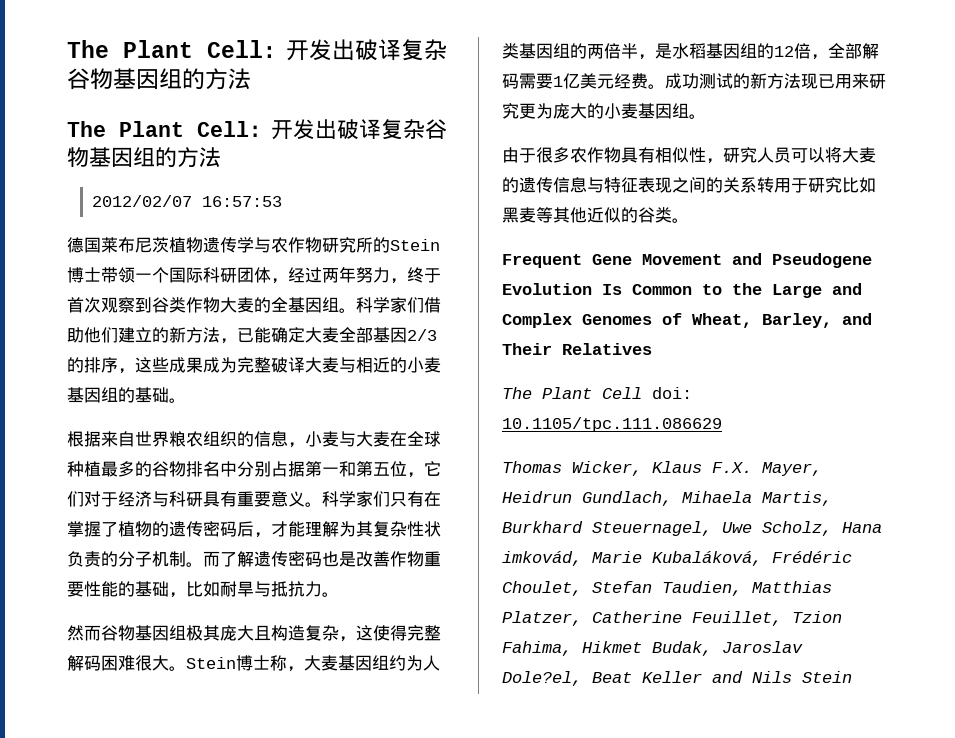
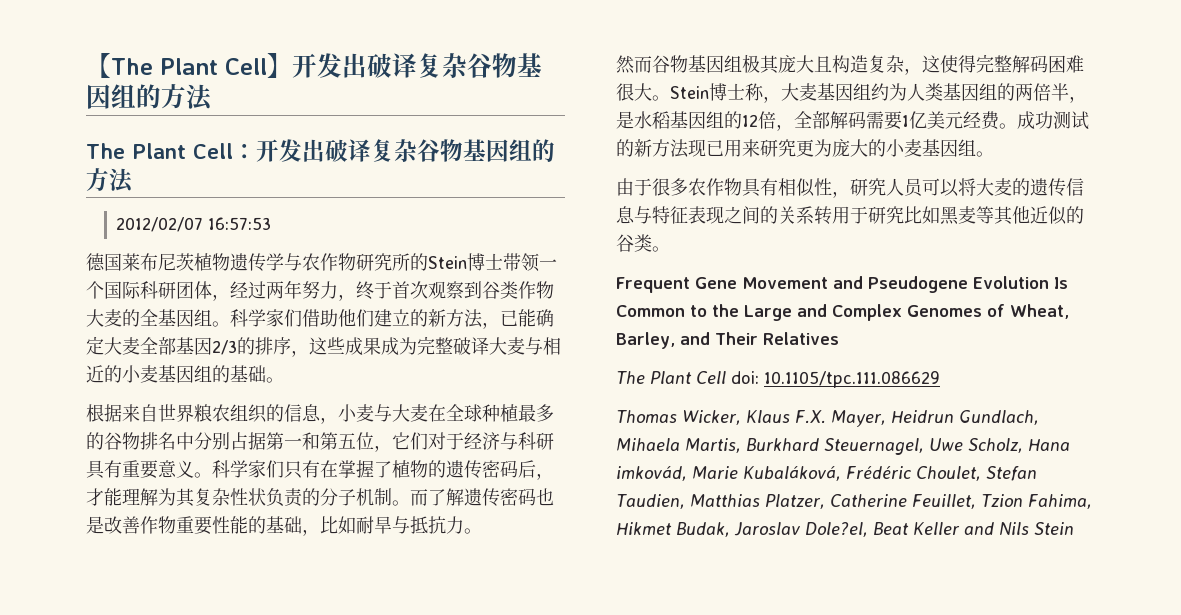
[67,40,286,58] The Plant Cell： -> [86,53,292,78] 【The Plant Cell】

